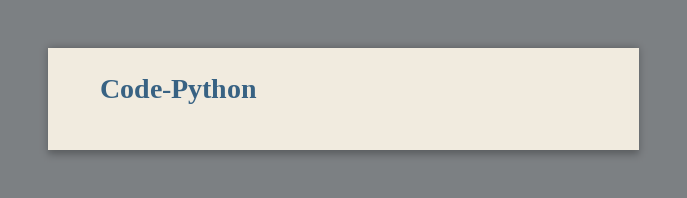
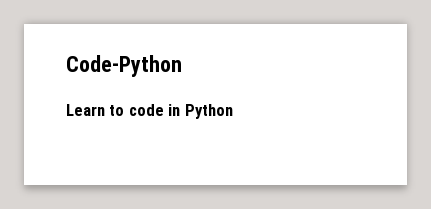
(257, 91) none -> [66,104,233,119] // Learn to code in Python

